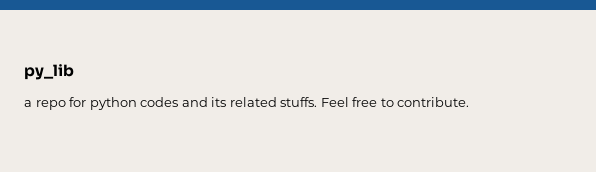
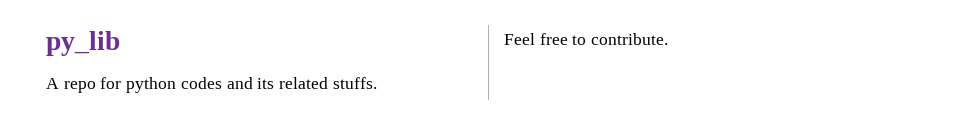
[24,100,32,107] a -> [46,78,59,89] A
(318, 102) none -> (377, 83) //

